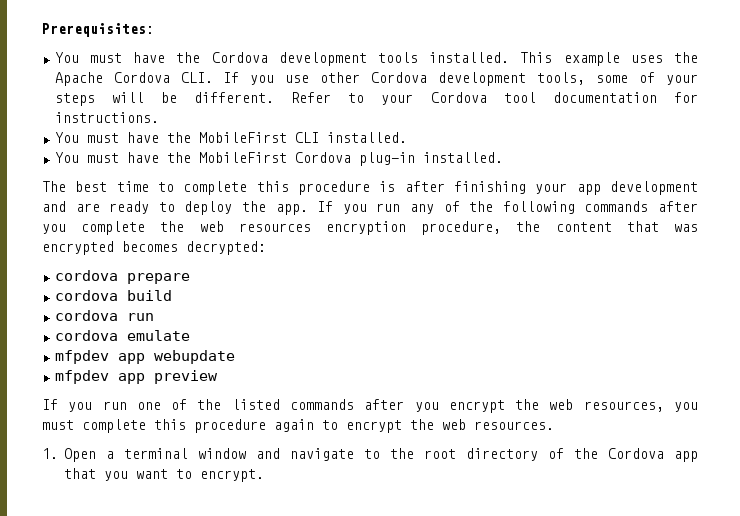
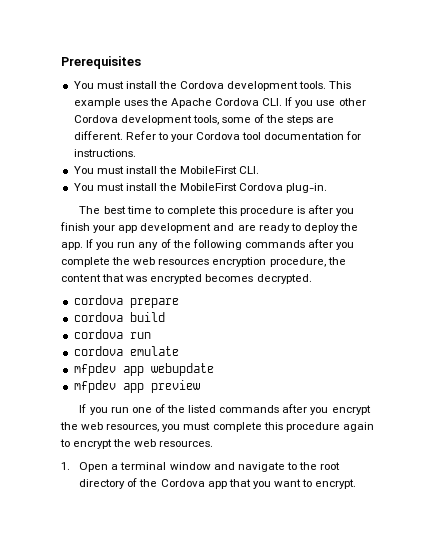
[42,23,154,37] [54,52,166,63] Prerequisites: // You must have -> [61,56,141,69] [73,81,157,89] Prerequisites // You must install
[377,52,510,63] tools installed. -> [299,81,327,89] tools.
[665,74,698,85] [54,92,177,106] your steps will be -> [266,115,335,125] the steps are
[126,132,407,143] [54,152,159,163] have the MobileFirst CLI installed. // You must have -> [125,166,260,174] [73,183,157,191] install the MobileFirst CLI. // You must install
[358,152,503,166] plug-in installed. -> [286,183,328,193] plug-in.
[453,181,526,194] finishing -> [336,208,355,216] [60,222,90,231] you finish
[186,241,266,255] decrypted: -> [256,274,312,284] decrypted.

